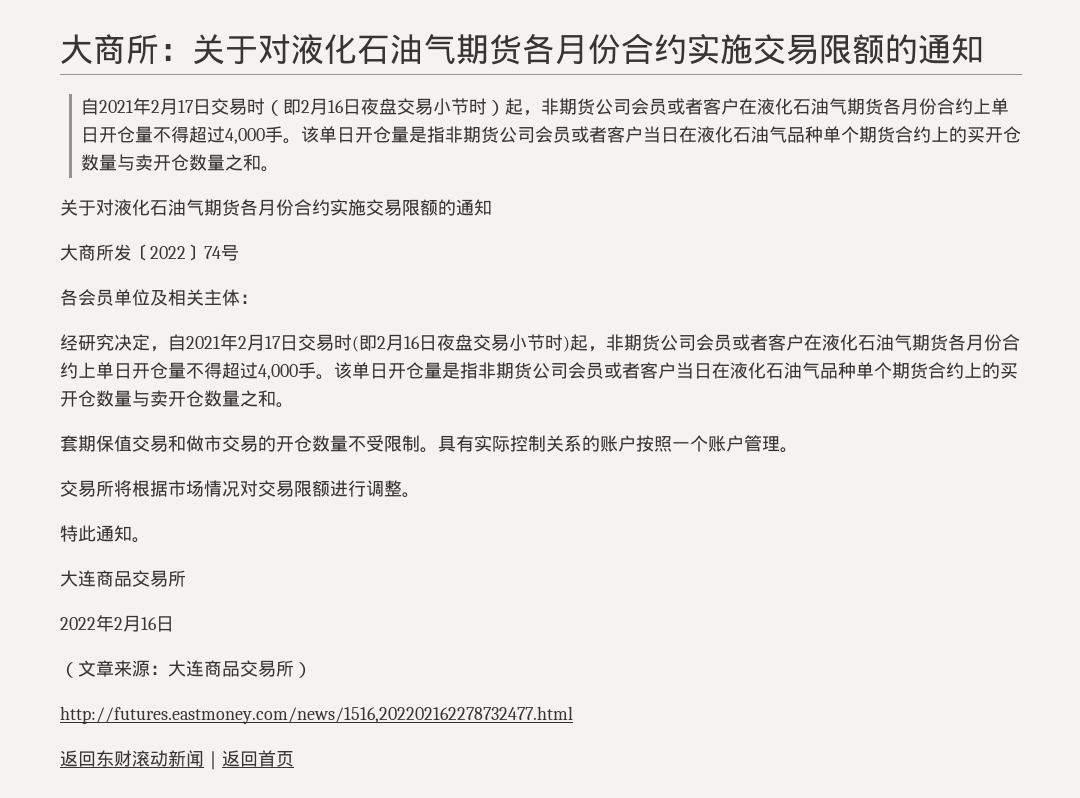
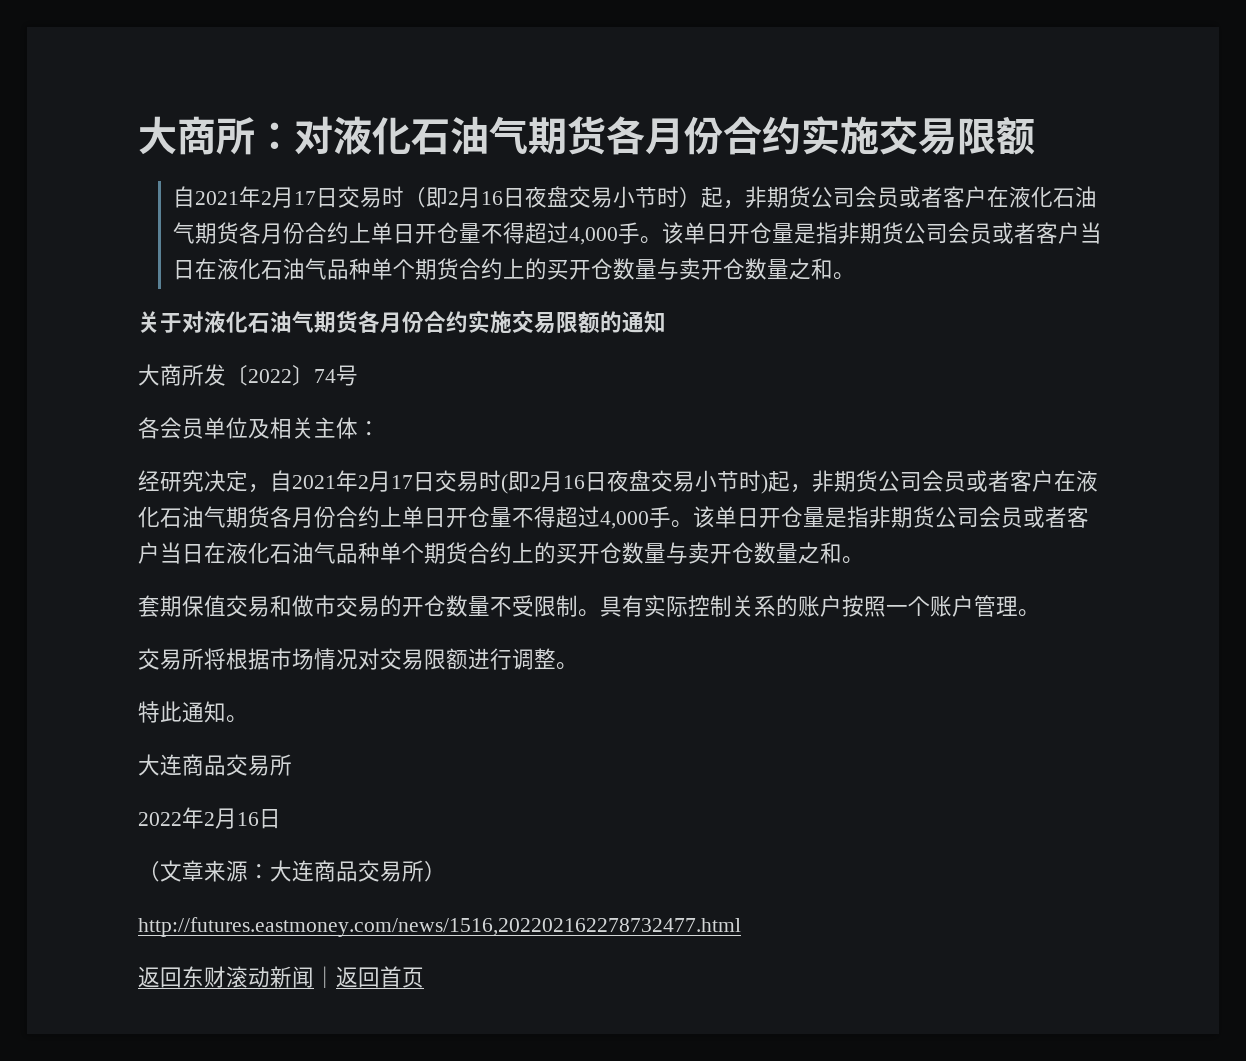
[192,34,258,65] 关于 -> (294, 136) none
[885,34,984,64] 的通知 -> (1035, 135) none

